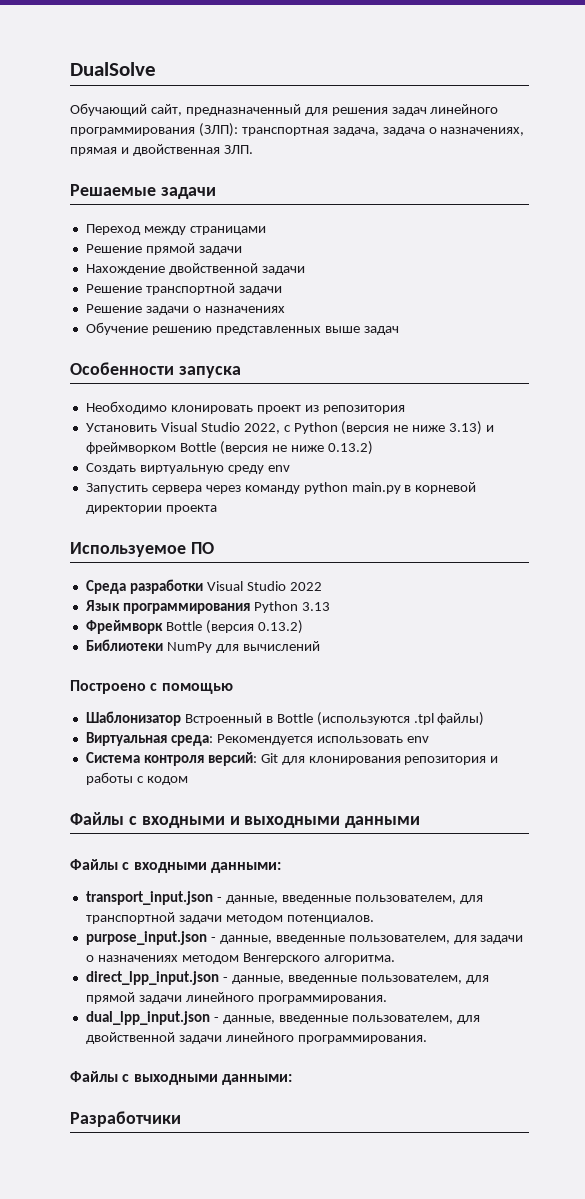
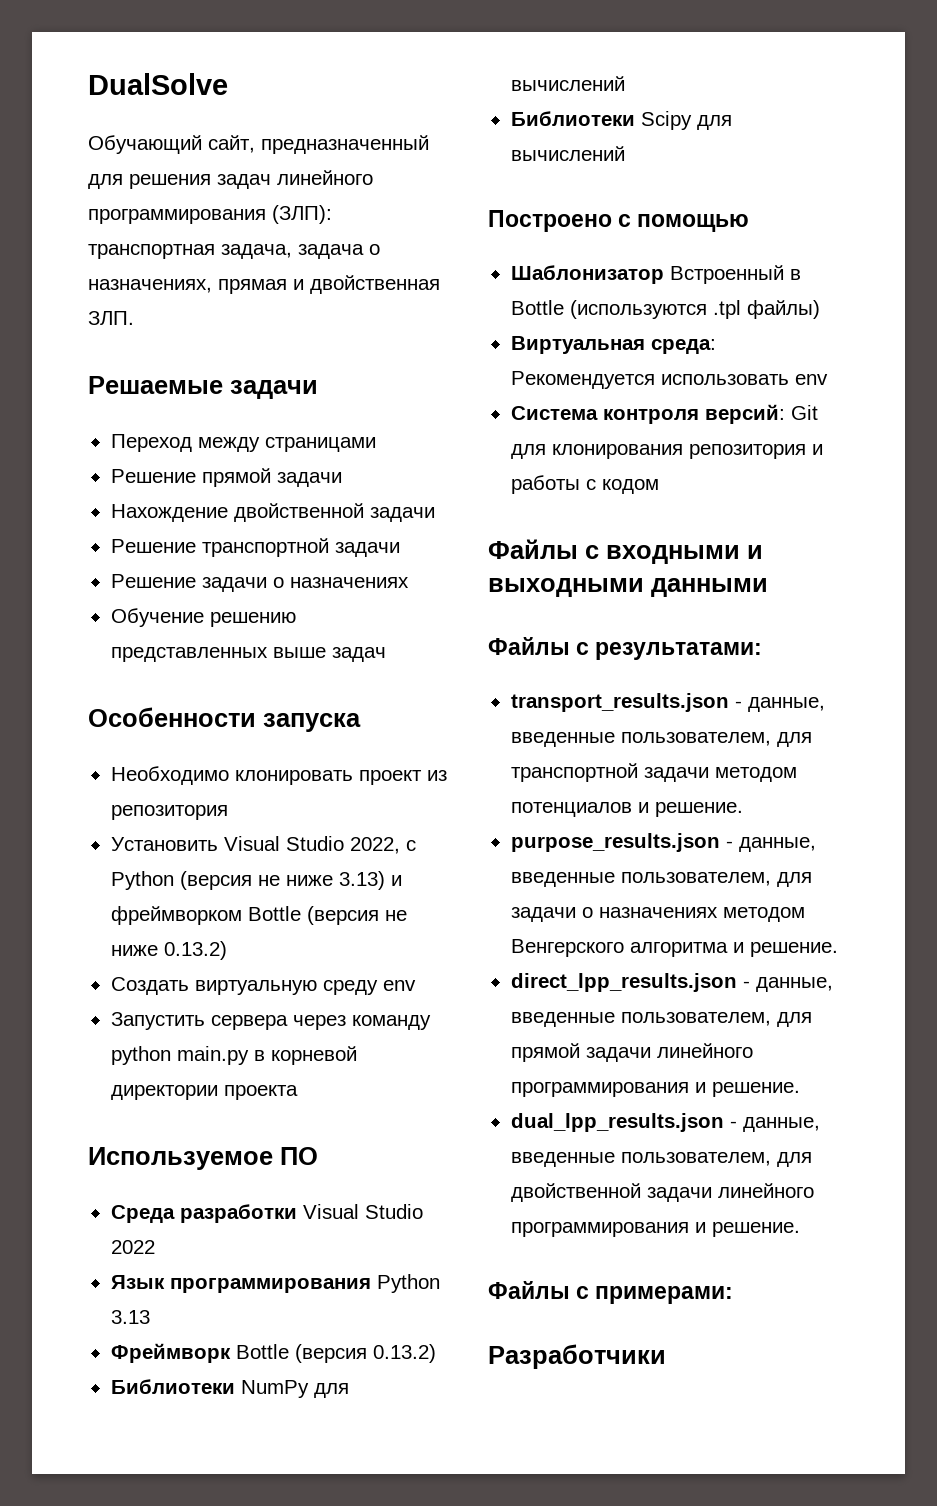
(320, 646) none -> [510,111,732,130] [510,146,625,161] // Библиотеки Scipy для вычислений
[133,862,281,873] [85,891,213,905] входными данными: // transport_input.json -> [595,642,763,660] [510,693,729,712] результатами: // transport_results.json
[286,915,374,924] [85,931,207,945] потенциалов. // purpose_input.json -> [510,802,743,817] [510,833,720,852] потенциалов и решение. // purpose_results.json
[323,955,395,964] [85,971,219,985] алгоритма. // direct_lpp_input.json -> [629,942,838,957] [510,973,737,992] алгоритма и решение. // direct_lpp_results.json
[257,995,387,1004] [85,1011,210,1025] программирования. // dual_lpp_input.json -> [510,1082,800,1097] [510,1113,724,1132] программирования и решение. // dual_lpp_results.json
[297,1035,427,1044] [70,1071,292,1085] программирования. // Файлы с выходными данными: -> [510,1222,800,1237] [488,1281,734,1304] программирования и решение. // Файлы с примерами:

